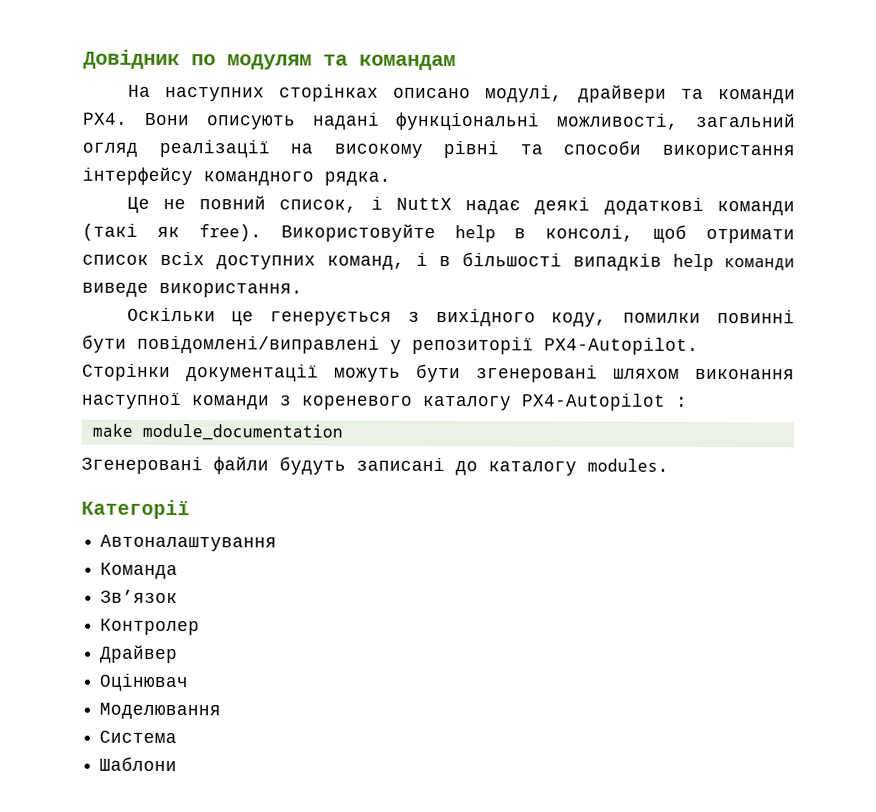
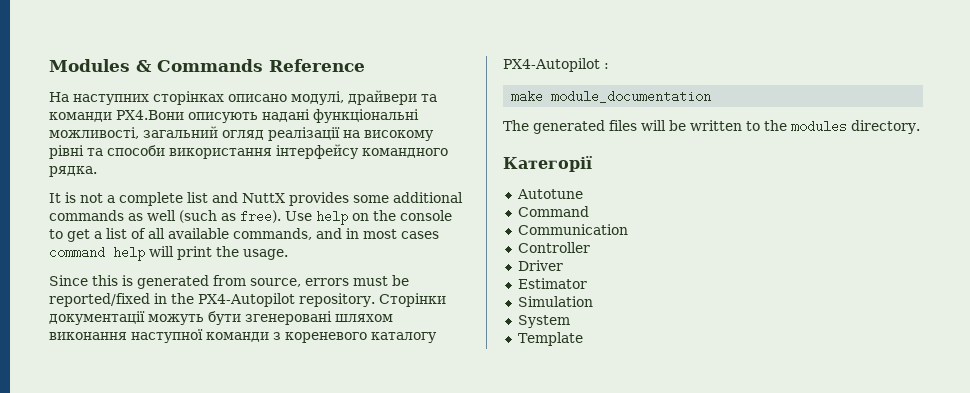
[83,49,456,71] Довідник по модулям та командам -> [49,59,365,72] Modules & Commands Reference
[83,112,190,126] PX4. Вони -> [116,110,184,120] PX4.Вони
[126,195,795,216] [82,223,795,244] [82,251,795,272] [82,282,303,298] [126,307,795,327] [82,334,699,355] Це не повний список, і NuttX надає деякі додаткові команди (такі як free). Використовуйте help в консолі, щоб отримати список всіх доступних команд, і в більшості випадків help команди виведе використання. // Оскільки це генерується з вихідного коду, помилки повинні бути повідомлені/виправлені у репозиторії PX4-Autopilot. -> [49,192,463,206] [49,210,452,225] [49,228,439,242] [49,246,288,261] [49,275,409,289] [49,293,375,307] It is not a complete list and NuttX provides some additional commands as well (such as free). Use help on the console to get a list of all available commands, and in most cases command help will print the usage. // Since this is generated from source, errors must be reported/fixed in the PX4-Autopilot repository.
[81,456,669,476] [81,499,190,520] [100,534,278,552] [100,562,179,580] [100,589,179,604] [100,618,201,636] [100,644,179,664] [99,673,190,692] [99,702,222,720] [99,730,178,744] [99,756,178,772] Згенеровані файли будуть записані до каталогу modules. // Категорії // Автоналаштування // Команда // Зв’язок // Контролер // Драйвер // Оцінювач // Моделювання // Система // Шаблони -> [503,120,920,134] [503,156,592,172] [516,189,583,199] [517,206,589,217] [517,224,628,235] [517,242,590,253] [517,260,563,271] [517,278,587,289] [517,296,593,307] [517,315,570,328] [517,332,583,346] The generated files will be written to the modules directory. // Категорії // Autotune // Command // Communication // Controller // Driver // Estimator // Simulation // System // Template

